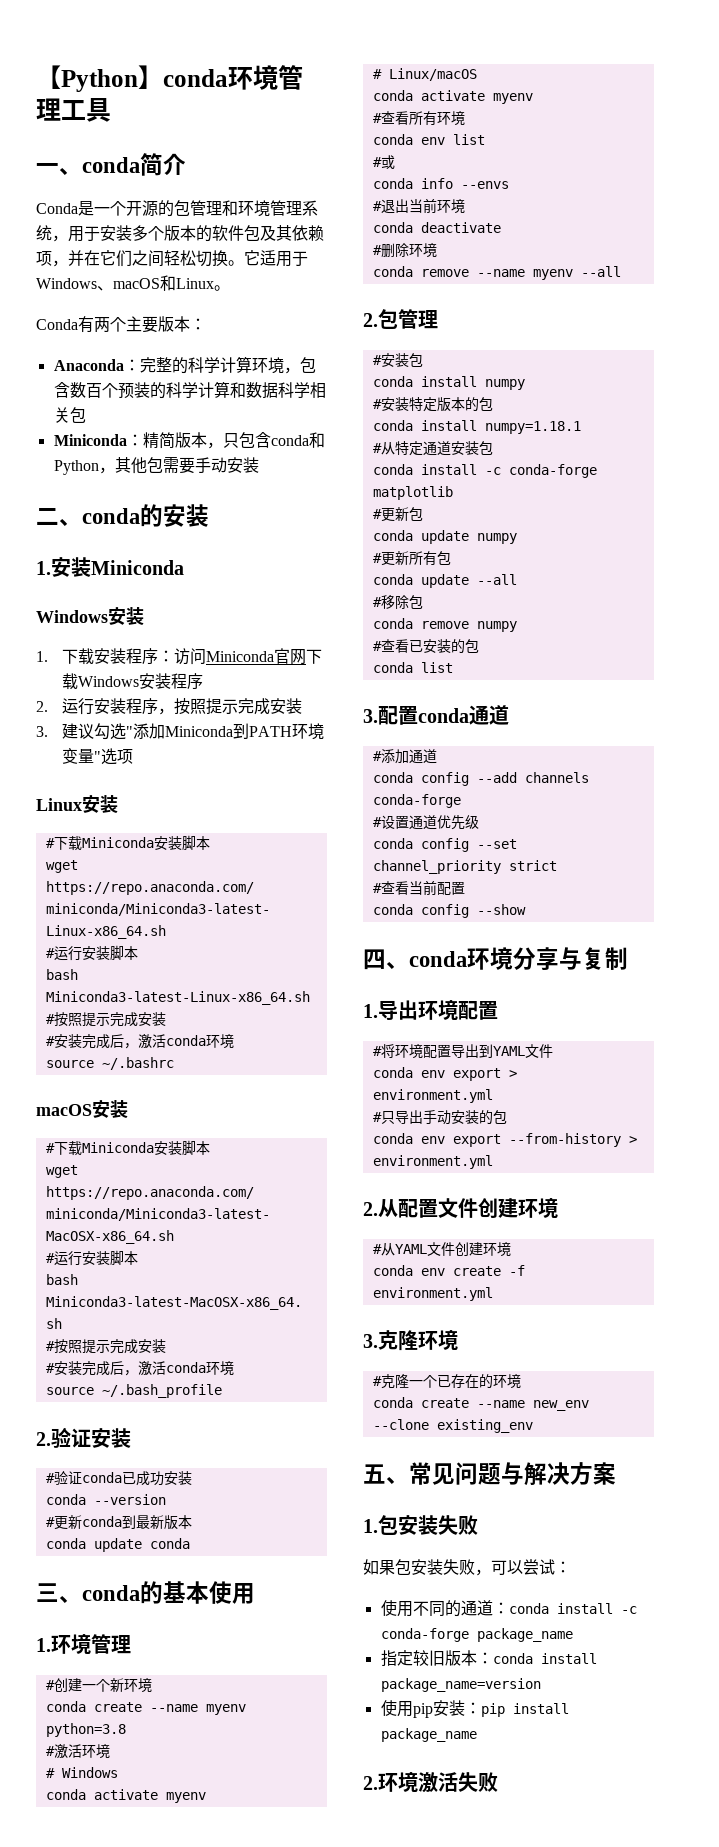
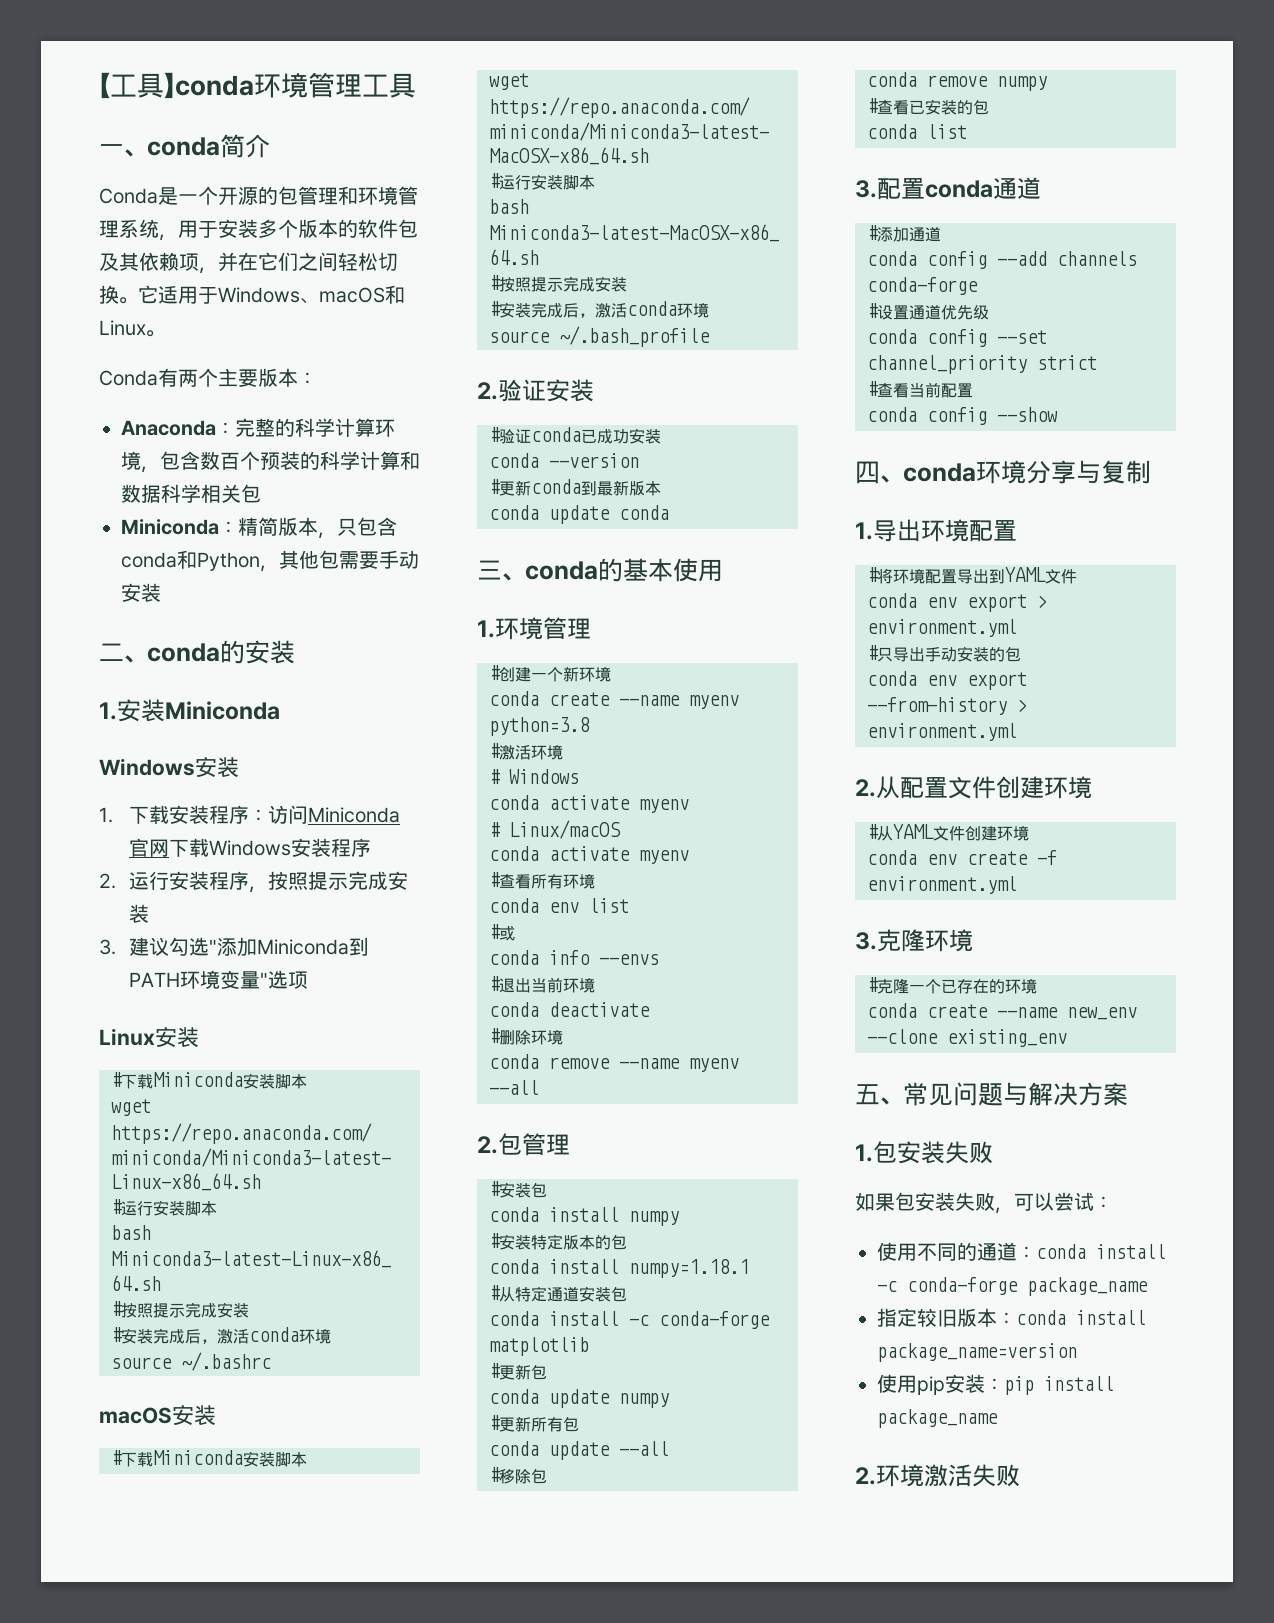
[61,69,138,92] Python -> [110,73,164,98] 工具

